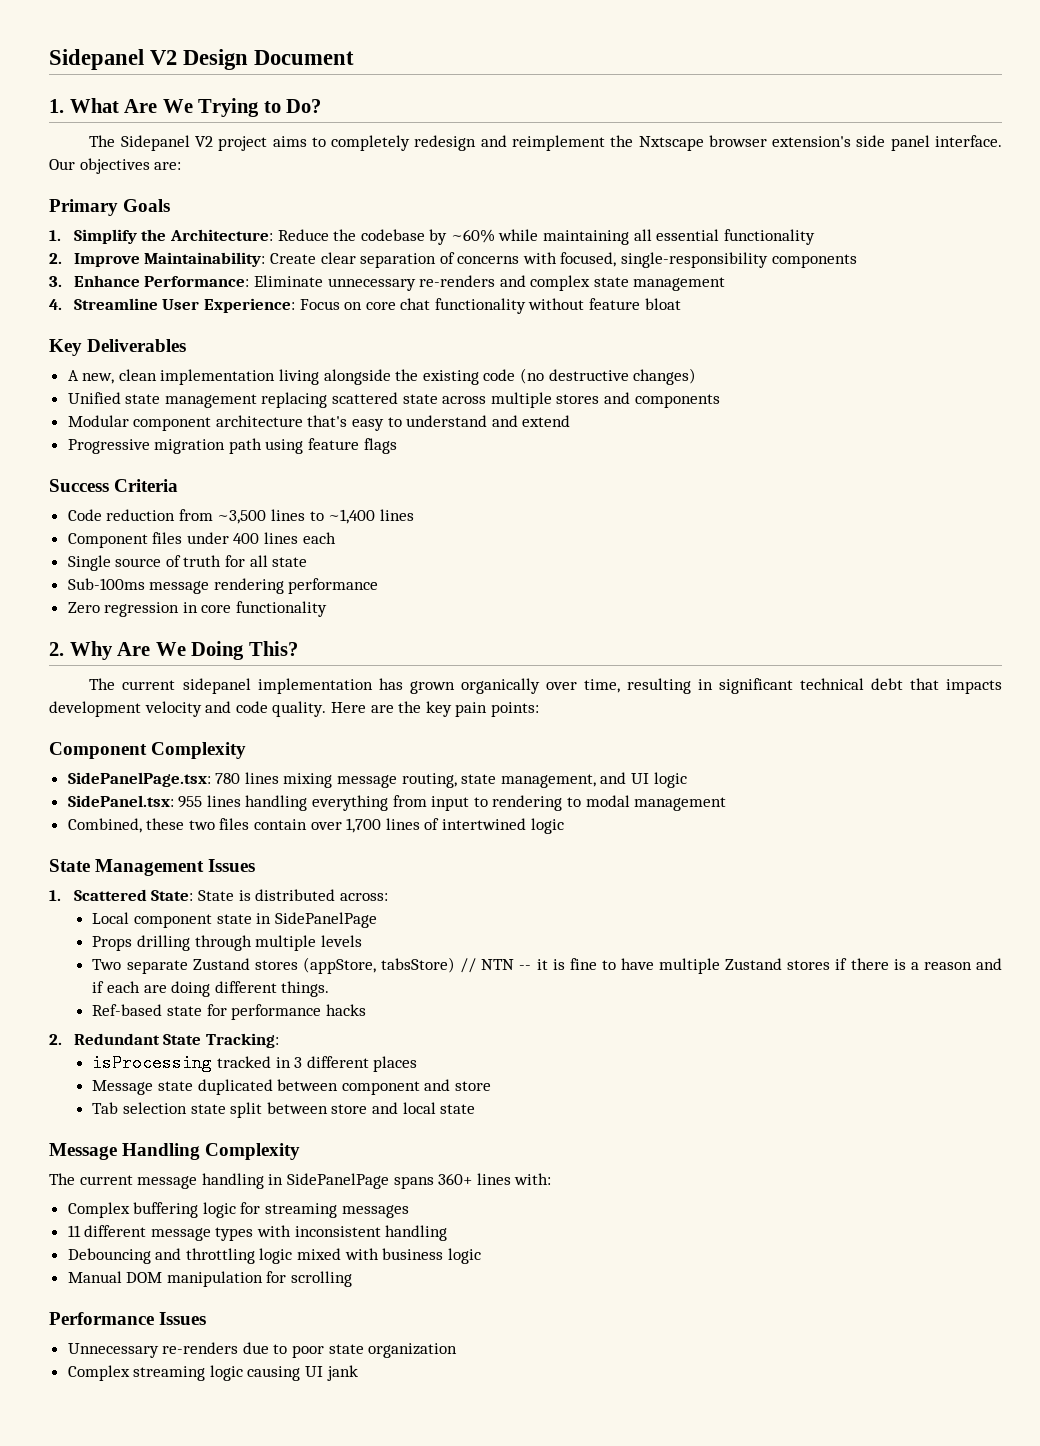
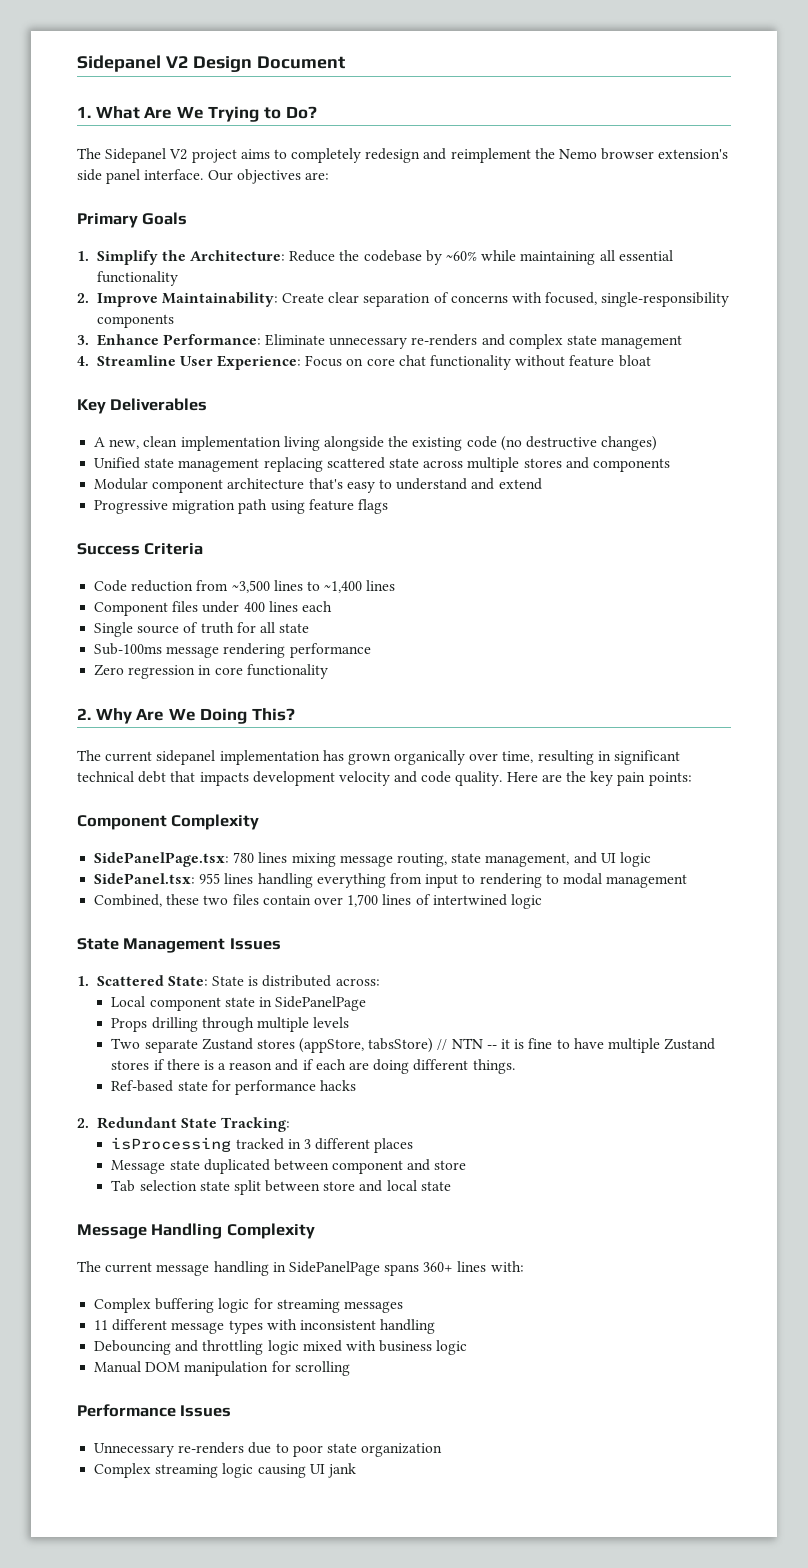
[638,136,704,151] Nxtscape -> [559,149,598,159] Nemo

